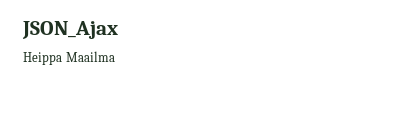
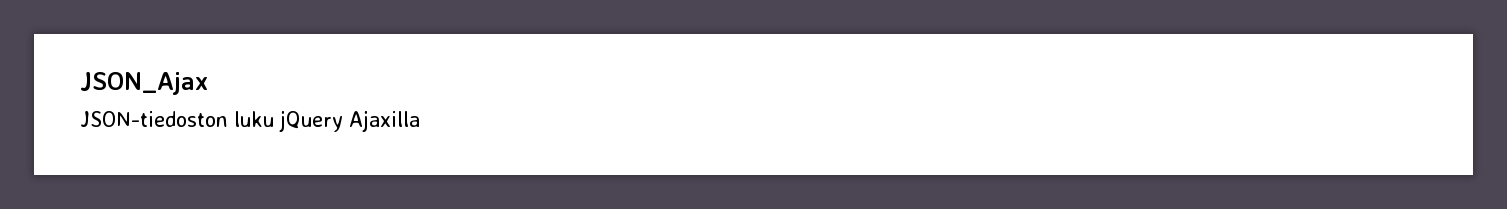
[23,51,115,65] Heippa Maailma -> [80,110,420,132] JSON-tiedoston luku jQuery Ajaxilla

